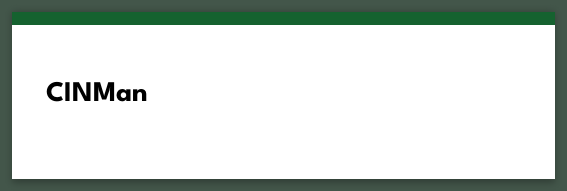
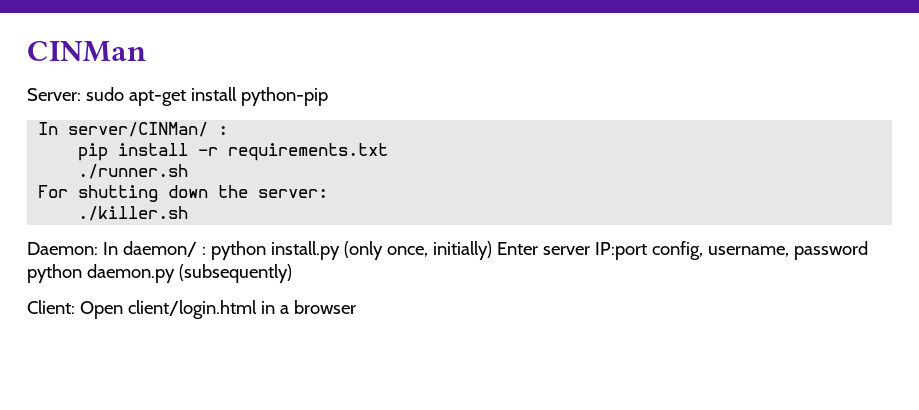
(148, 91) none -> [27,87,328,106] [38,122,229,137] [78,143,389,161] [78,164,189,179] [38,185,329,202] [78,206,189,221] [27,241,868,260] [27,264,292,283] [27,300,356,319] // Server: sudo apt-get install python-pip // In server/CINMan/ : // pip install -r requirements.txt // ./runner.sh // For shutting down the server: // ./killer.sh // Daemon: In daemon/ : python install.py (only once, initially) Enter server IP:port config, username, password python daemon.py (subsequently) // Client: Open client/login.html in a browser

